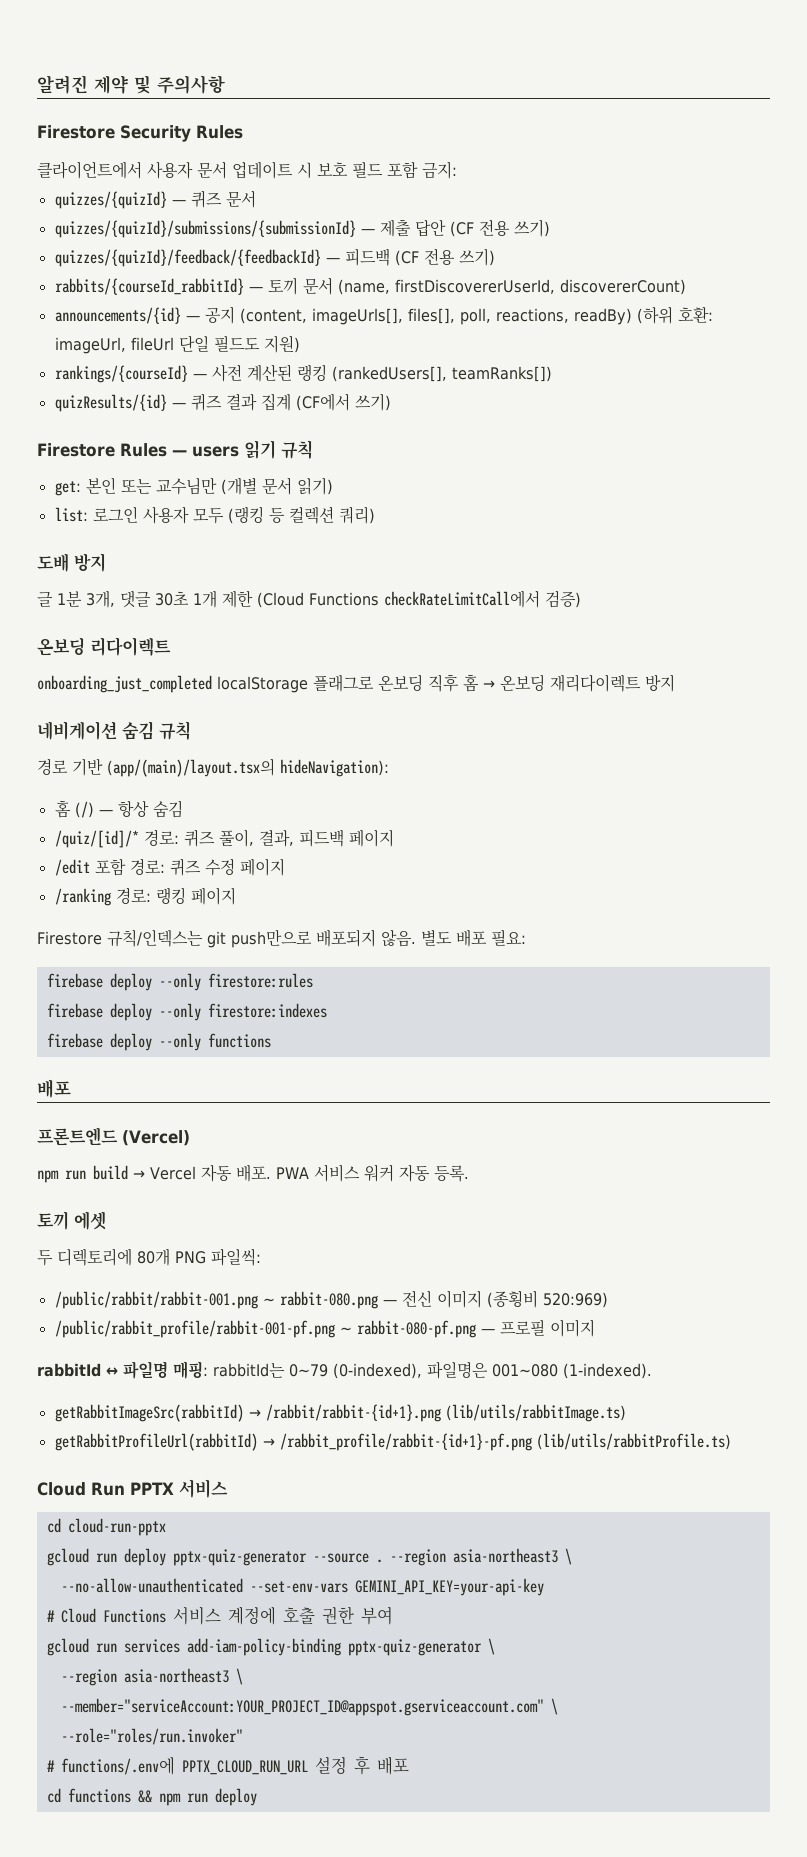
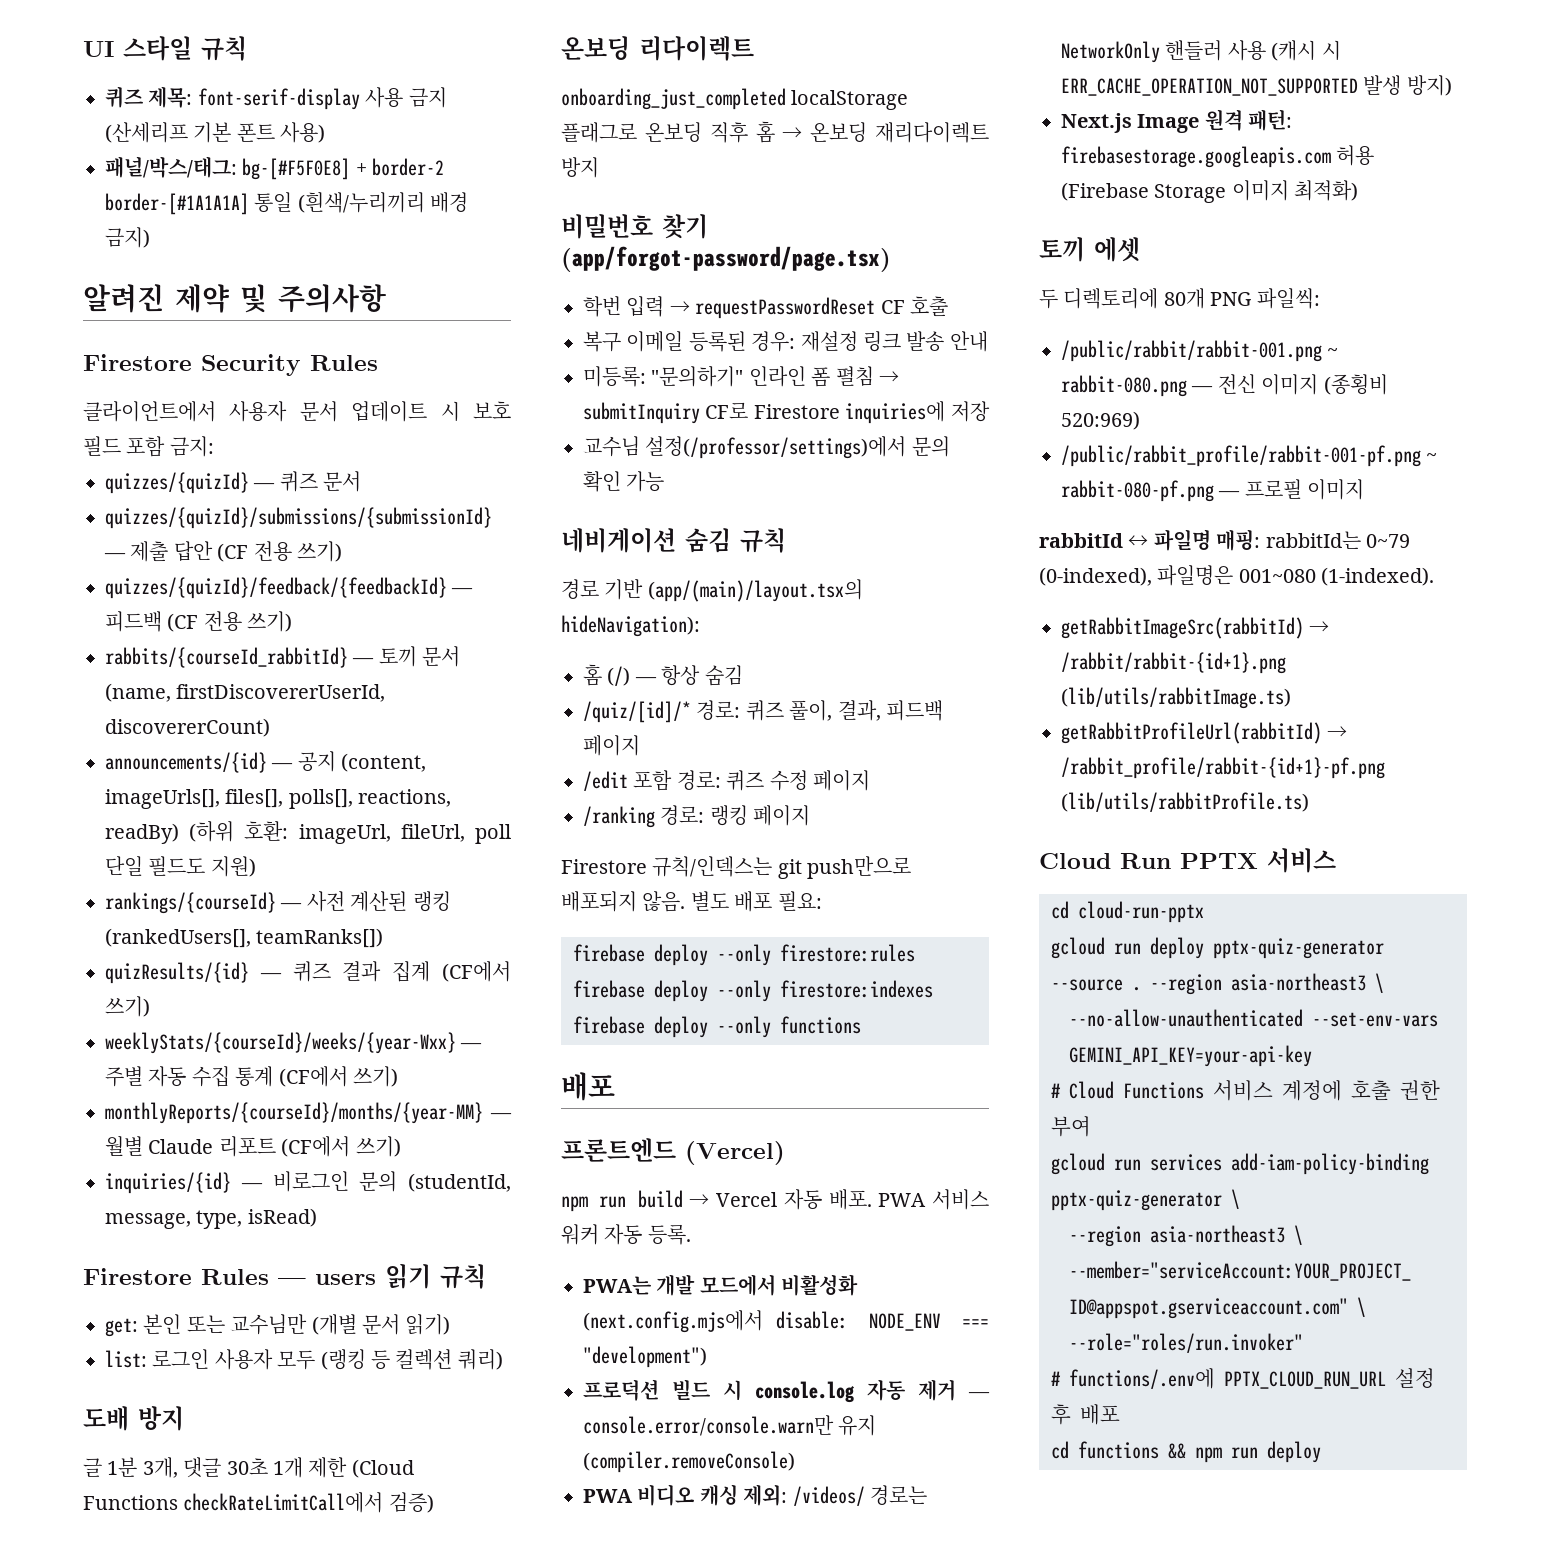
(37, 84) none -> [83,36,247,61] [105,86,447,110] [105,122,326,143] [105,156,445,180] [105,191,469,215] [105,227,150,248] UI 스타일 규칙 // 퀴즈 제목: font-serif-display 사용 금지 (산세리프 기본 폰트 사용) // 패널/박스/태그: bg-[#F5F0E8] + border-2 border-[#1A1A1A] 통일 (흰색/누리끼리 배경 금지) //
[459,308,491,325] poll, -> [288,789,353,809] polls[],
[130,337,174,351] fileUrl -> [400,824,511,844] fileUrl, poll
(391, 402) none -> [105,1032,483,1054] [105,1066,398,1087] [105,1102,512,1124] [105,1135,401,1157] [105,1171,511,1194] [105,1208,317,1229] // weeklyStats/{courseId}/weeks/{year-Wxx} — 주별 자동 수집 통계 (CF에서 쓰기) // monthlyReports/{courseId}/months/{year-MM} — 월별 Claude 리포트 (CF에서 쓰기) // inquiries/{id} — 비로그인 문의 (studentId, message, type, isRead)
(675, 683) none -> [561,214,708,239] [561,246,891,272] [583,296,948,319] [583,331,988,352] [583,366,899,387] [583,401,990,424] [583,436,950,459] [583,471,665,492] // 비밀번호 찾기 (app/forgot-password/page.tsx) // 학번 입력 → requestPasswordReset CF 호출 // 복구 이메일 등록된 경우: 재설정 링크 발송 안내 // 미등록: "문의하기" 인라인 폼 펼침 → submitInquiry CF로 Firestore inquiries에 저장 // 교수님 설정(/professor/settings)에서 문의 확인 가능
(469, 1173) none -> [583,1274,859,1296] [583,1310,990,1333] [583,1346,707,1368] [583,1379,990,1403] [583,1415,877,1436] [583,1451,795,1473] [583,1484,927,1506] [1061,40,1341,63] [1061,75,1452,96] [1061,109,1293,133] [1061,145,1375,168] [1061,180,1359,203] // PWA는 개발 모드에서 비활성화 (next.config.mjs에서 disable: NODE_ENV === "development") // 프로덕션 빌드 시 console.log 자동 제거 — console.error/console.warn만 유지 (compiler.removeConsole) // PWA 비디오 캐싱 제외: /videos/ 경로는 NetworkOnly 핸들러 사용 (캐시 시 ERR_CACHE_OPERATION_NOT_SUPPORTED 발생 방지) // Next.js Image 원격 패턴: firebasestorage.googleapis.com 허용 (Firebase Storage 이미지 최적화)

